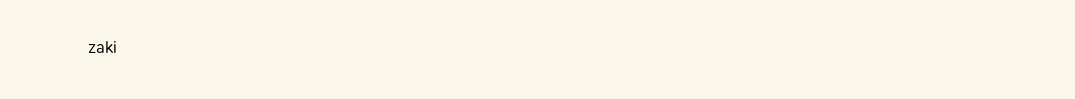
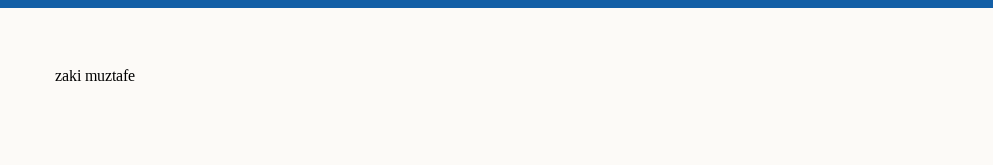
(117, 47) none -> [85,69,136,81] muztafe

